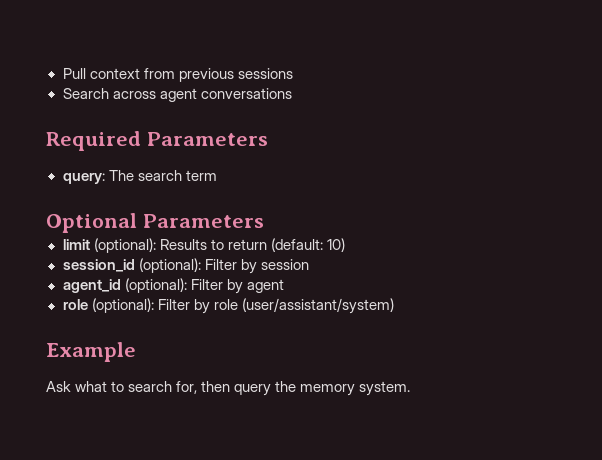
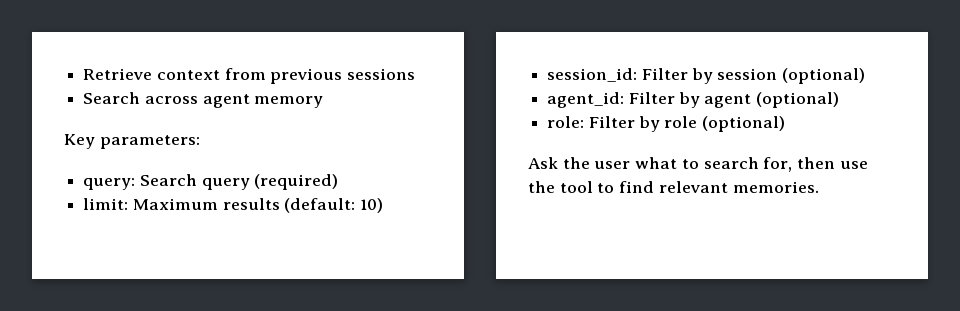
[62,68,86,79] Pull -> [83,68,153,80] Retrieve
[200,88,292,99] [46,131,268,151] [62,170,217,184] [46,213,264,233] [62,238,267,253] conversations // Required Parameters // query: The search term // Optional Parameters // limit (optional): Results to return -> [254,96,324,108] [64,134,200,149] [83,174,339,190] [83,198,280,210] memory // Key parameters: // query: Search query (required) // limit: Maximum results
[62,258,201,273] session_id (optional): -> [547,68,638,82] session_id:
[62,278,187,293] // agent_id (optional): -> [782,68,866,84] [547,92,625,108] (optional) // agent_id:
[62,298,154,313] // role (optional): -> [756,92,840,108] [547,116,585,128] (optional) // role:
[241,298,394,314] [46,342,136,362] (user/assistant/system) // Example -> [702,116,786,132] (optional)
(71, 386) none -> [562,157,631,169] the user
[234,381,411,396] query the memory system. -> [839,161,868,169] [528,181,819,193] use the tool to find relevant memories.

